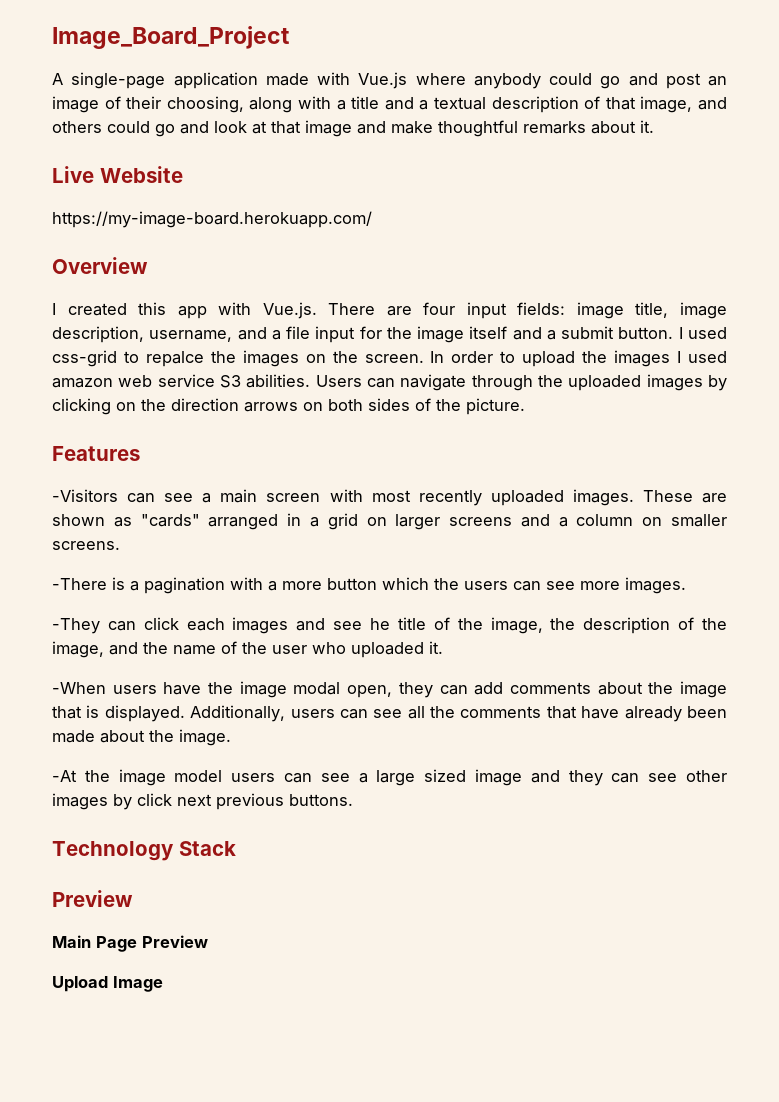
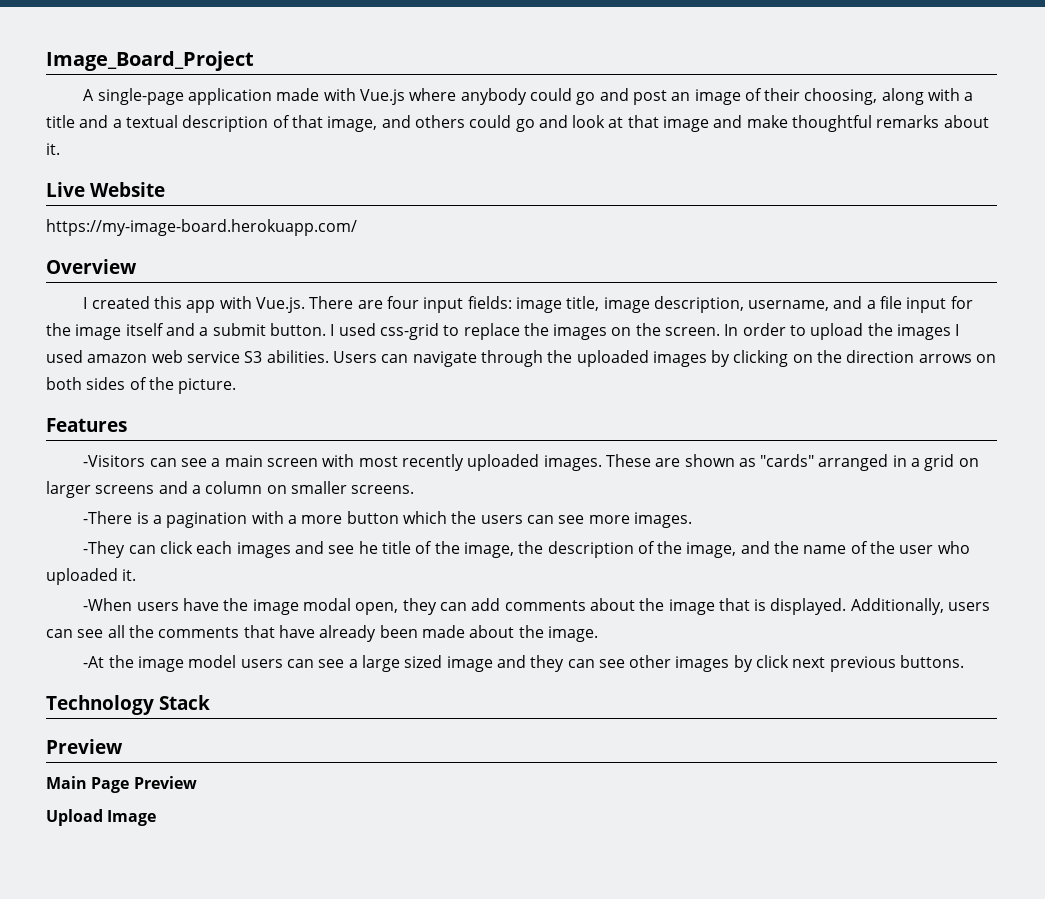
[145,351,204,367] repalce -> [463,323,520,340] replace

